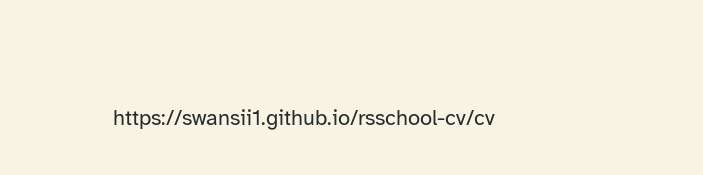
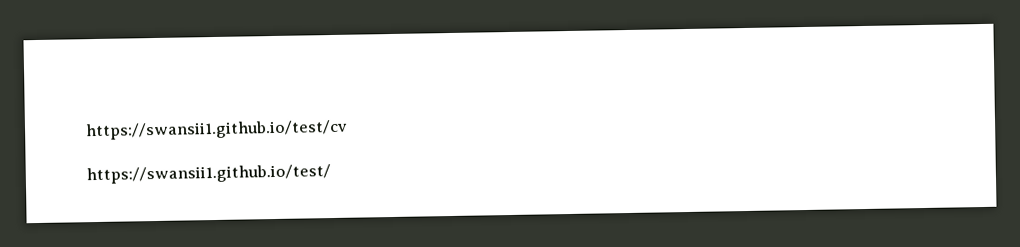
[113,109,495,130] https://swansii1.github.io/rsschool-cv/cv -> [85,119,348,141] [86,164,331,185] https://swansii1.github.io/test/cv // https://swansii1.github.io/test/

